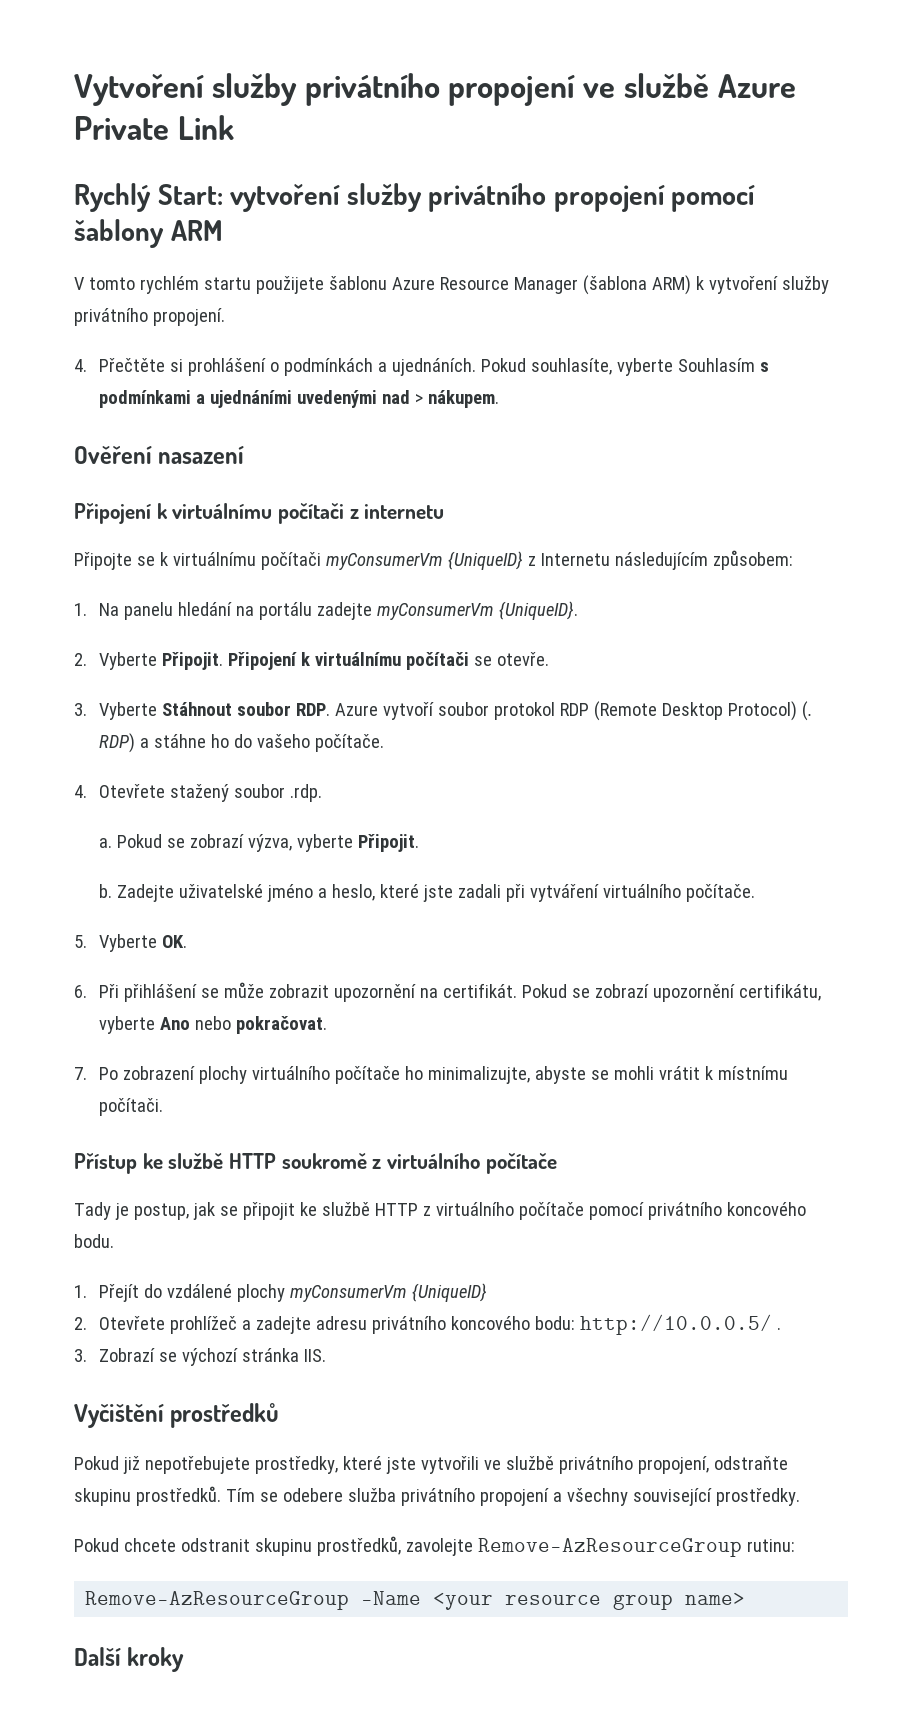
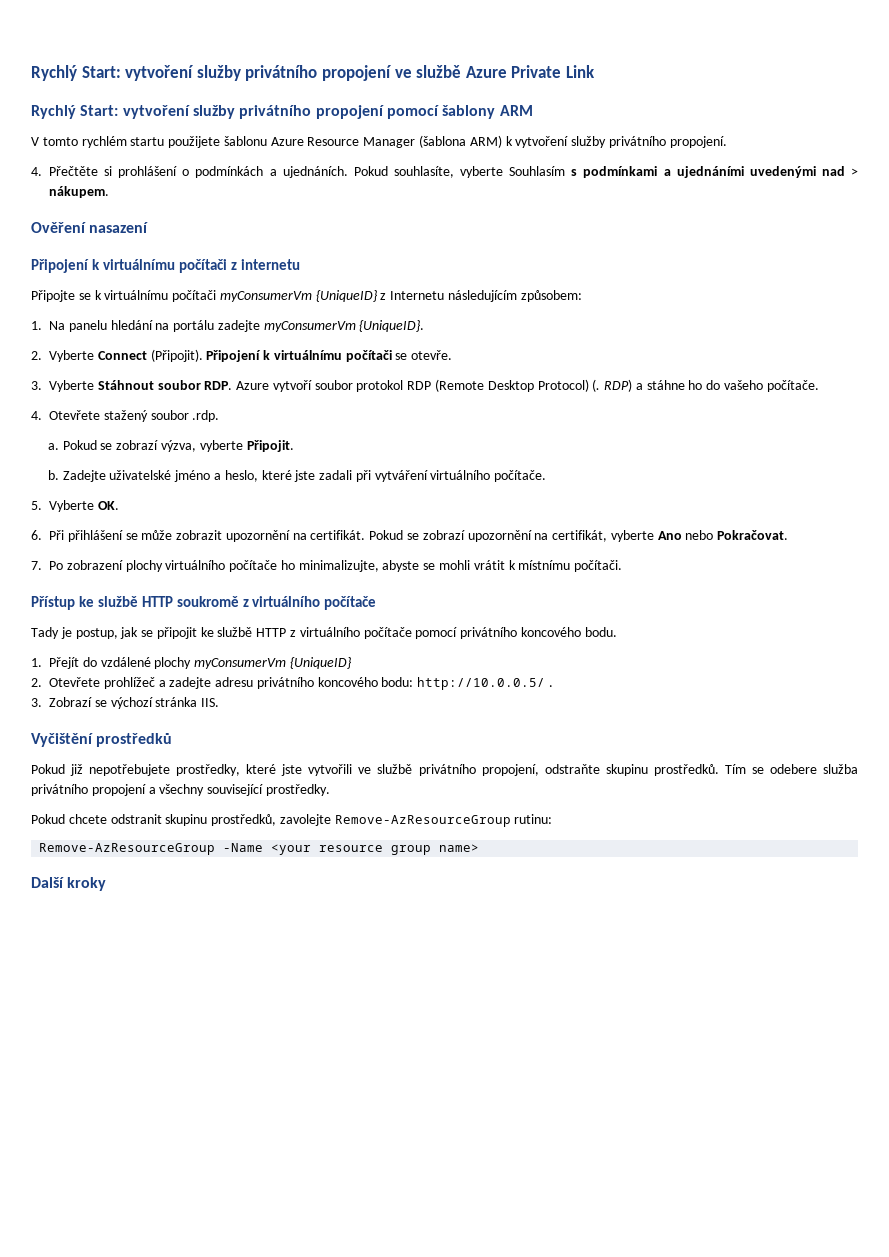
[74,74,204,106] Vytvoření -> [31,65,195,81] Rychlý Start: vytvoření
[162,652,224,670] Připojit. -> [97,349,203,362] Connect (Připojit).
[739,983,822,1001] certifikátu, -> [534,530,608,542] na certifikát,
[236,1016,328,1034] pokračovat. -> [717,530,789,540] Pokračovat.

